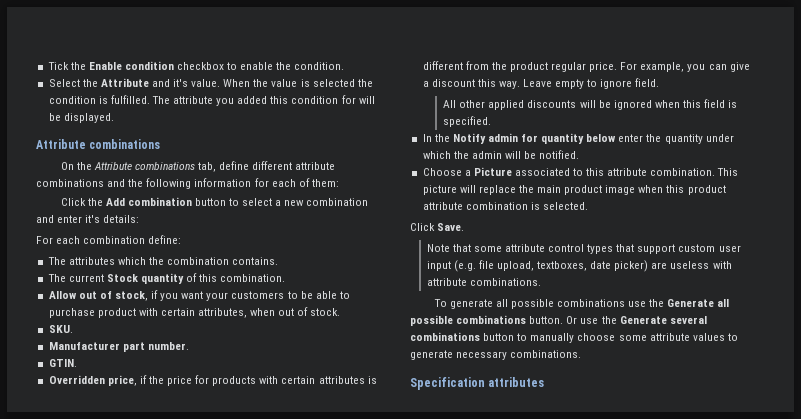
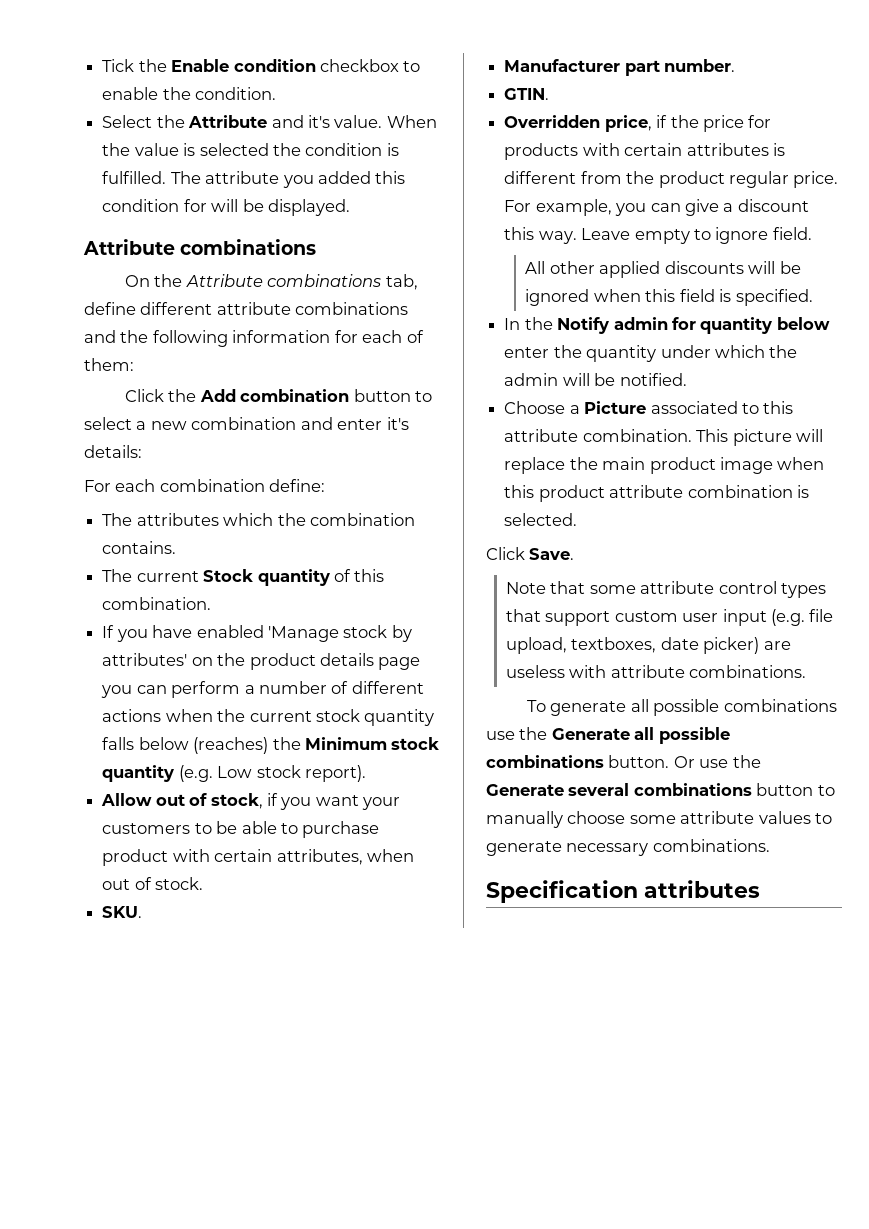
(286, 278) none -> [102,625,412,642] [102,653,421,670] [101,681,424,698] [102,709,435,726] [102,737,440,754] [102,765,366,782] // If you have enabled 'Manage stock by attributes' on the product details page you can perform a number of different actions when the current stock quantity falls below (reaches) the Minimum stock quantity (e.g. Low stock report).

